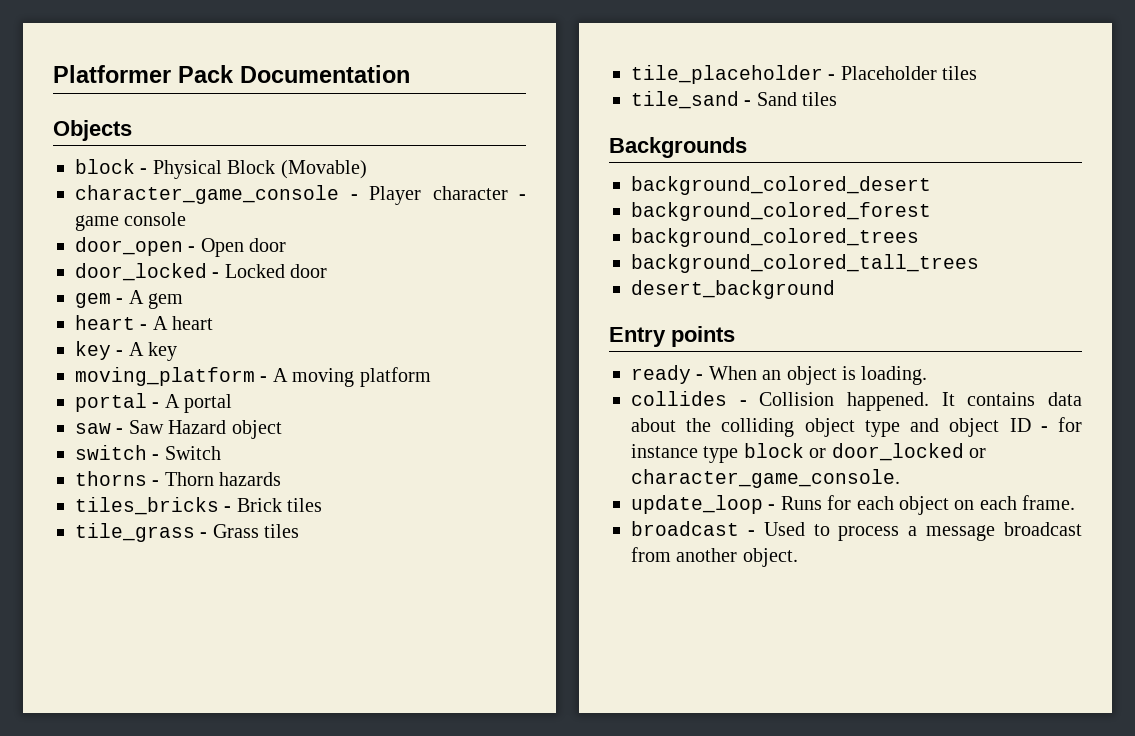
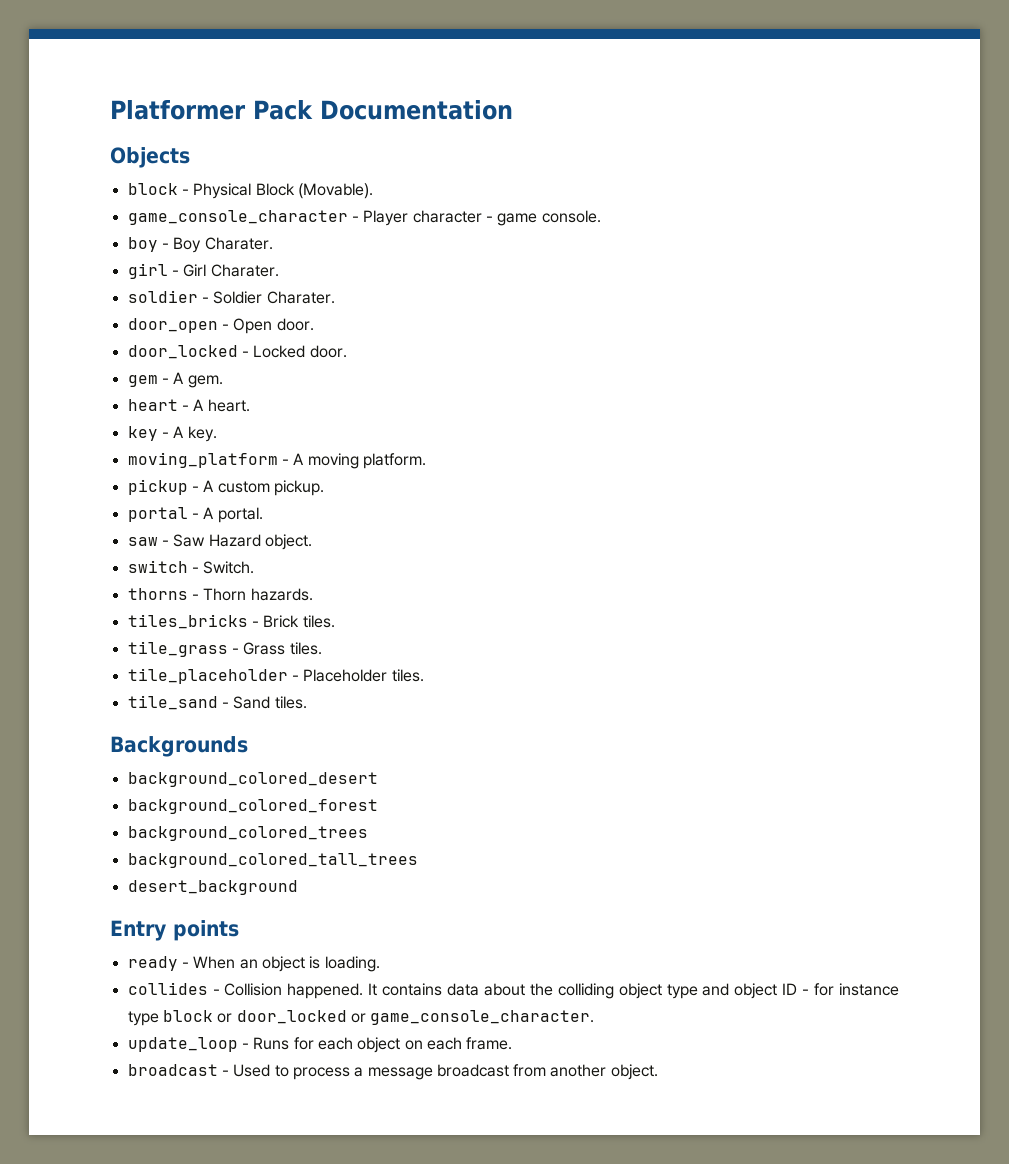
[280,160,367,179] [75,185,339,204] (Movable) // character_game_console -> [297,183,373,199] [127,210,348,225] (Movable). // game_console_character
[124,212,187,226] console -> [541,210,601,223] [127,237,273,253] [127,263,279,279] [127,290,335,304] console. // boy - Boy Charater. // girl - Girl Charater. // soldier - Soldier Charater.
[249,238,287,252] door -> [276,318,314,331] door.
[290,264,328,278] door -> [309,345,347,358] door.
[148,293,184,309] gem -> [187,375,223,388] gem.
[172,316,214,330] heart -> [207,399,250,412] heart.
[148,342,178,361] key -> [187,426,217,442] key.
[359,367,431,387] platform -> [362,453,426,469] [127,479,324,496] platform. // pickup - A custom pickup.
[184,394,233,413] portal -> [217,507,263,523] portal.
[231,420,282,439] object -> [264,534,312,550] object.
[164,446,221,460] Switch -> [203,561,255,574] Switch.
[219,472,282,486] hazards -> [250,588,313,601] hazards.
[287,498,323,512] tiles -> [302,615,335,628] tiles.
[264,524,300,538] tiles -> [289,642,322,655] tiles.
[942,66,978,80] tiles -> [391,669,424,682] tiles.
[802,92,838,106] tiles -> [274,696,307,709] tiles.
[631,469,900,488] character_game_console. -> [370,1010,595,1025] game_console_character.

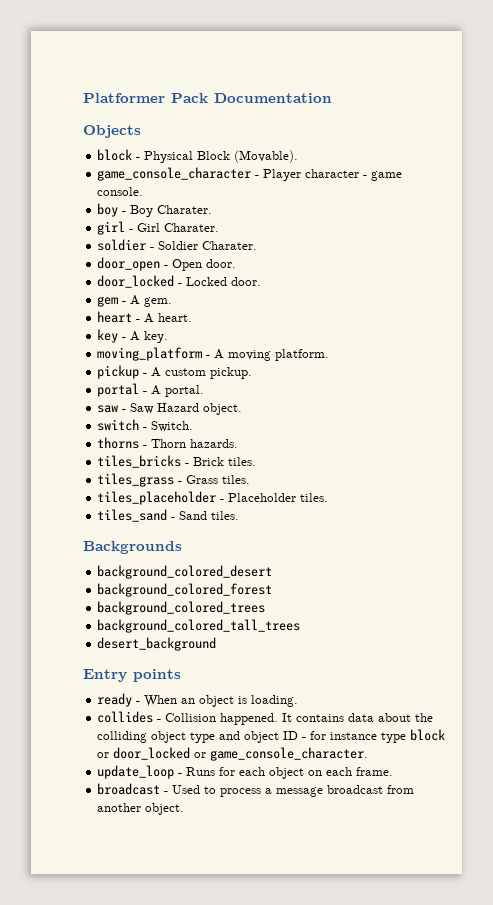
[127,641,228,657] tile_grass -> [97,473,175,487] tiles_grass
[127,668,288,684] tile_placeholder -> [97,491,217,505] tiles_placeholder
[127,695,218,710] tile_sand -> [97,509,168,522] tiles_sand

